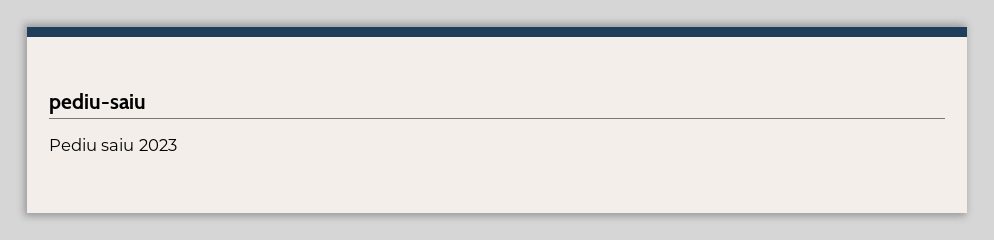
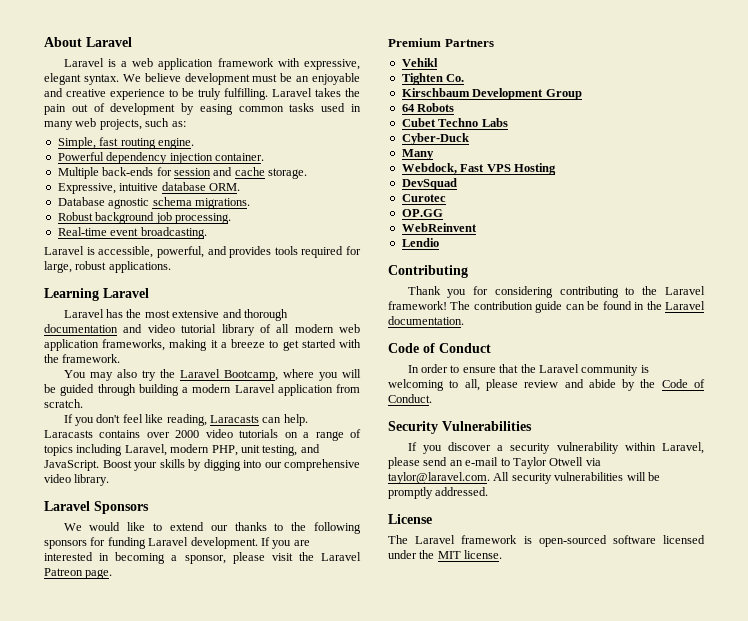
[49,93,146,114] [49,138,177,151] pediu-saiu // Pediu saiu 2023 -> [44,37,132,47] [63,58,360,70] [44,73,360,85] [44,88,360,100] [44,103,361,115] [44,118,186,130] [57,137,194,149] [57,152,264,164] [57,167,307,179] [57,182,240,194] [57,197,250,209] [57,212,231,224] [57,227,207,239] [44,246,361,258] [44,261,171,273] [44,288,149,301] [63,309,288,321] [44,324,360,336] [44,339,362,351] [44,354,121,363] [63,369,361,381] [44,384,360,396] [44,399,83,408] [63,414,308,426] [44,429,362,441] [44,444,320,456] [44,459,360,471] [44,474,110,486] [44,501,149,514] [63,522,361,534] [44,537,310,549] [44,552,361,564] [44,568,113,579] [388,38,494,47] [401,58,438,67] [401,73,465,85] [401,88,582,100] [401,103,455,112] [401,118,508,127] [401,133,469,145] [401,149,434,160] [401,163,556,175] [401,178,457,190] [401,194,446,202] [401,209,443,217] [401,223,477,232] [401,238,439,247] [388,265,468,278] [407,286,705,298] [388,301,705,313] [388,316,464,325] [388,343,491,353] [407,364,649,376] [388,379,705,391] [388,394,432,403] [388,421,532,434] [407,442,704,454] [388,457,601,469] [388,472,660,484] [388,487,489,499] [388,514,432,524] [388,535,705,547] [388,550,503,559] About Laravel // Laravel is a web application framework with expressive, elegant syntax. We believe development must be an enjoyable and creative experience to be truly fulfilling. Laravel takes the pain out of development by easing common tasks used in many web projects, such as: // Simple, fast routing engine. // Powerful dependency injection container. // Multiple back-ends for session and cache storage. // Expressive, intuitive database ORM. // Database agnostic schema migrations. // Robust background job processing. // Real-time event broadcasting. // Laravel is accessible, powerful, and provides tools required for large, robust applications. // Learning Laravel // Laravel has the most extensive and thorough documentation and video tutorial library of all modern web application frameworks, making it a breeze to get started with the framework. // You may also try the Laravel Bootcamp, where you will be guided through building a modern Laravel application from scratch. // If you don't feel like reading, Laracasts can help. Laracasts contains over 2000 video tutorials on a range of topics including Laravel, modern PHP, unit testing, and JavaScript. Boost your skills by digging into our comprehensive video library. // Laravel Sponsors // We would like to extend our thanks to the following sponsors for funding Laravel development. If you are interested in becoming a sponsor, please visit the Laravel Patreon page. // Premium Partners // Vehikl // Tighten Co. // Kirschbaum Development Group // 64 Robots // Cubet Techno Labs // Cyber-Duck // Many // Webdock, Fast VPS Hosting // DevSquad // Curotec // OP.GG // WebReinvent // Lendio // Contributing // Thank you for considering contributing to the Laravel framework! The contribution guide can be found in the Laravel documentation. // Code of Conduct // In order to ensure that the Laravel community is welcoming to all, please review and abide by the Code of Conduct. // Security Vulnerabilities // If you discover a security vulnerability within Laravel, please send an e-mail to Taylor Otwell via taylor@laravel.com. All security vulnerabilities will be promptly addressed. // License // The Laravel framework is open-sourced software licensed under the MIT license.

